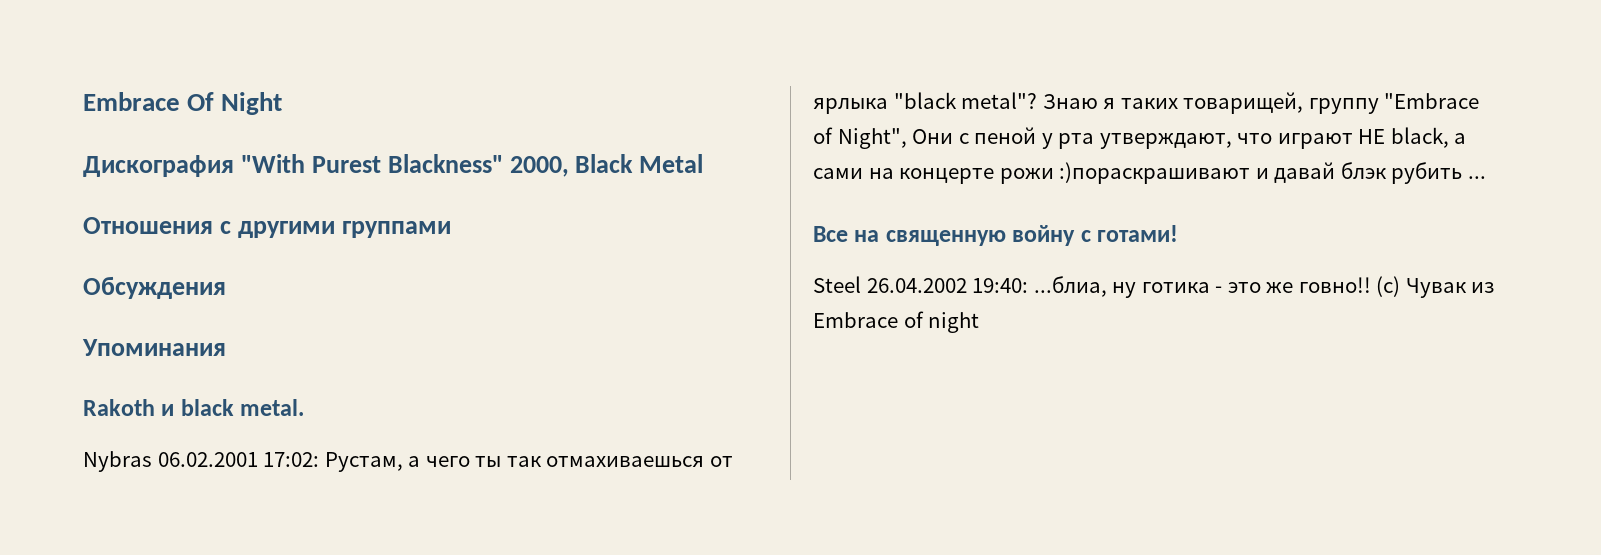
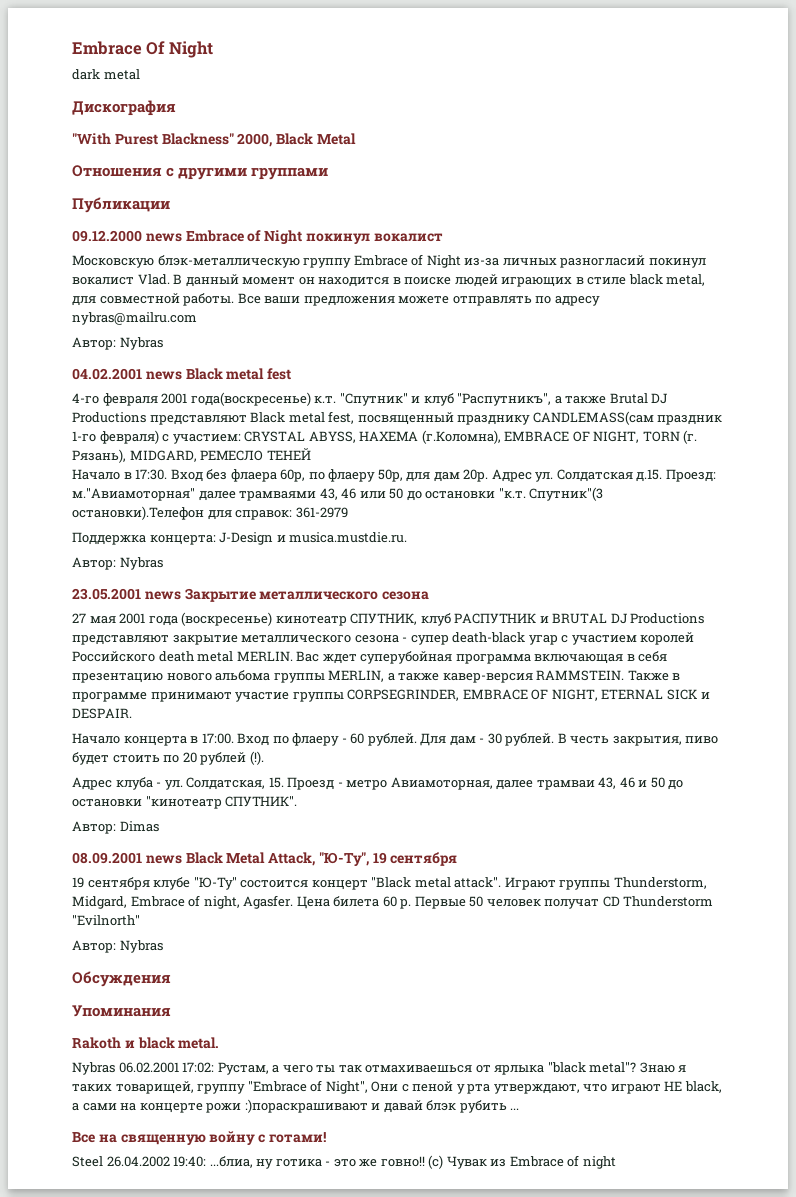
(283, 103) none -> [72,69,140,80] // dark metal
(234, 166) none -> (176, 108) //
(451, 229) none -> [72,197,170,213] [72,230,443,244] [72,254,706,268] [72,274,706,287] [72,293,600,306] [72,312,197,325] [72,337,163,350] [72,368,292,380] [72,392,668,406] [72,411,723,425] [72,430,698,444] [72,448,311,463] [72,469,716,482] [72,487,604,501] [72,506,348,520] [72,532,408,545] [72,557,163,570] [72,588,430,602] [72,612,705,626] [72,632,695,645] [72,651,668,664] [72,670,681,683] [72,689,711,702] [72,708,132,719] [72,733,719,746] [72,751,264,765] [72,777,684,790] [72,796,298,809] [72,821,159,834] [72,852,458,866] [72,877,707,890] [72,895,714,909] [72,915,140,926] [72,940,163,953] // Публикации // 09.12.2000 news Embrace of Night покинул вокалист // Московскую блэк-металлическую группу Embrace of Night из-за личных разногласий покинул вокалист Vlad. В данный момент он находится в поиске людей играющих в стиле black metal, для совместной работы. Все ваши предложения можете отправлять по адресу nybras@mailru.com // Автор: Nybras // 04.02.2001 news Black metal fest // 4-го февраля 2001 года(воскресенье) к.т. "Спутник" и клуб "Распутникъ", а также Brutal DJ Productions представляют Black metal fest, посвященный празднику CANDLEMASS(сам праздник 1-го февраля) с участием: CRYSTAL ABYSS, НАХЕМА (г.Коломна), EMBRACE OF NIGHT, TORN (г. Рязань), MIDGARD, РЕМЕСЛО ТЕНЕЙ // Начало в 17:30. Вход без флаера 60р, по флаеру 50р, для дам 20р. Адрес ул. Солдатская д.15. Проезд: м."Авиамоторная" далее трамваями 43, 46 или 50 до остановки "к.т. Спутник"(3 остановки).Телефон для справок: 361-2979 // Поддержка концерта: J-Design и musica.mustdie.ru. // Автор: Nybras // 23.05.2001 news Закрытие металлического сезона // 27 мая 2001 года (воскресенье) кинотеатр СПУТНИК, клуб РАСПУТНИК и BRUTAL DJ Productions представляют закрытие металлического сезона - супер death-black угар с участием королей Российского death metal MERLIN. Вас ждет суперубойная программа включающая в себя презентацию нового альбома группы MERLIN, а также кавер-версия RAMMSTEIN. Также в программе принимают участие группы CORPSEGRINDER, EMBRACE OF NIGHT, ETERNAL SICK и DESPAIR. // Начало концерта в 17:00. Вход по флаеру - 60 рублей. Для дам - 30 рублей. В честь закрытия, пиво будет стоить по 20 рублей (!). // Адрес клуба - ул. Солдатская, 15. Проезд - метро Авиамоторная, далее трамваи 43, 46 и 50 до остановки "кинотеатр СПУТНИК". // Автор: Dimas // 08.09.2001 news Black Metal Attack, "Ю-Ту", 19 сентября // 19 сентября клубе "Ю-Ту" состоится концерт "Black metal attack". Играют группы Thunderstorm, Midgard, Embrace of night, Agasfer. Цена билета 60 р. Первые 50 человек получат CD Thunderstorm "Evilnorth" // Автор: Nybras

